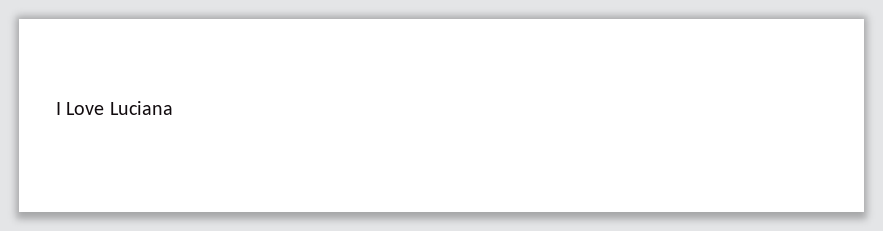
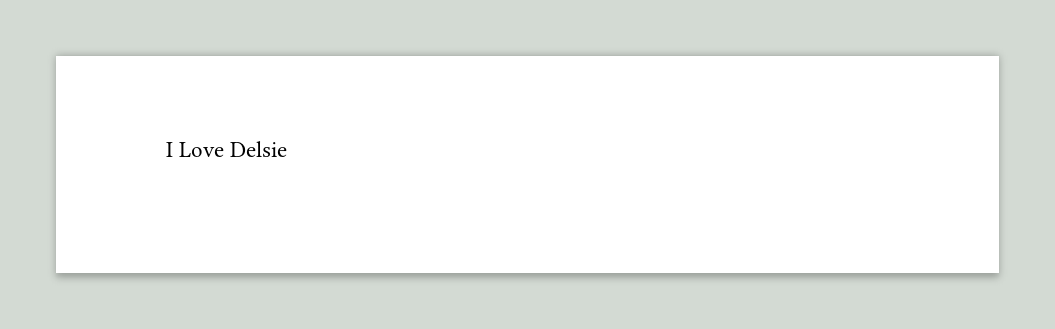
[109,101,173,115] Luciana -> [230,141,288,157] Delsie

